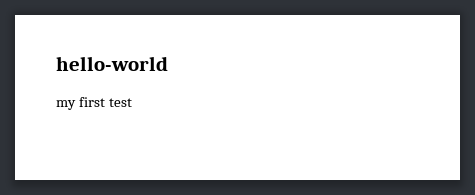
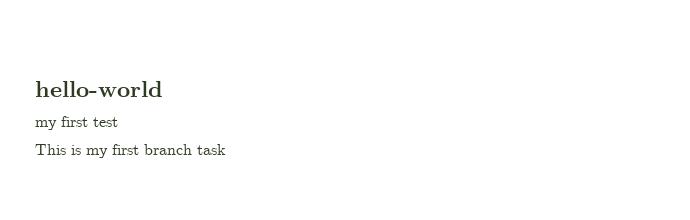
(132, 102) none -> [35,144,226,158] // This is my first branch task

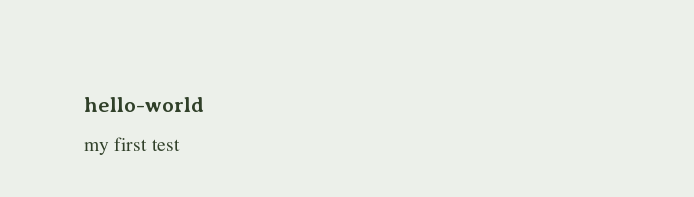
[35,144,226,158] // This is my first branch task -> (180, 145) none

